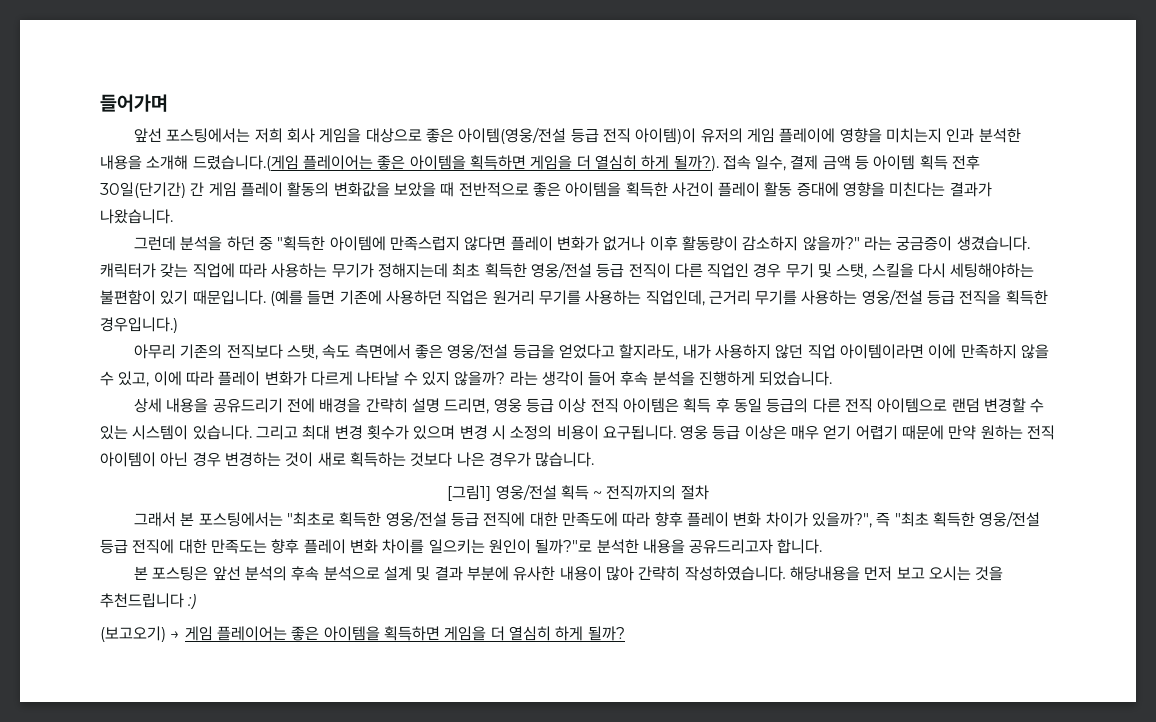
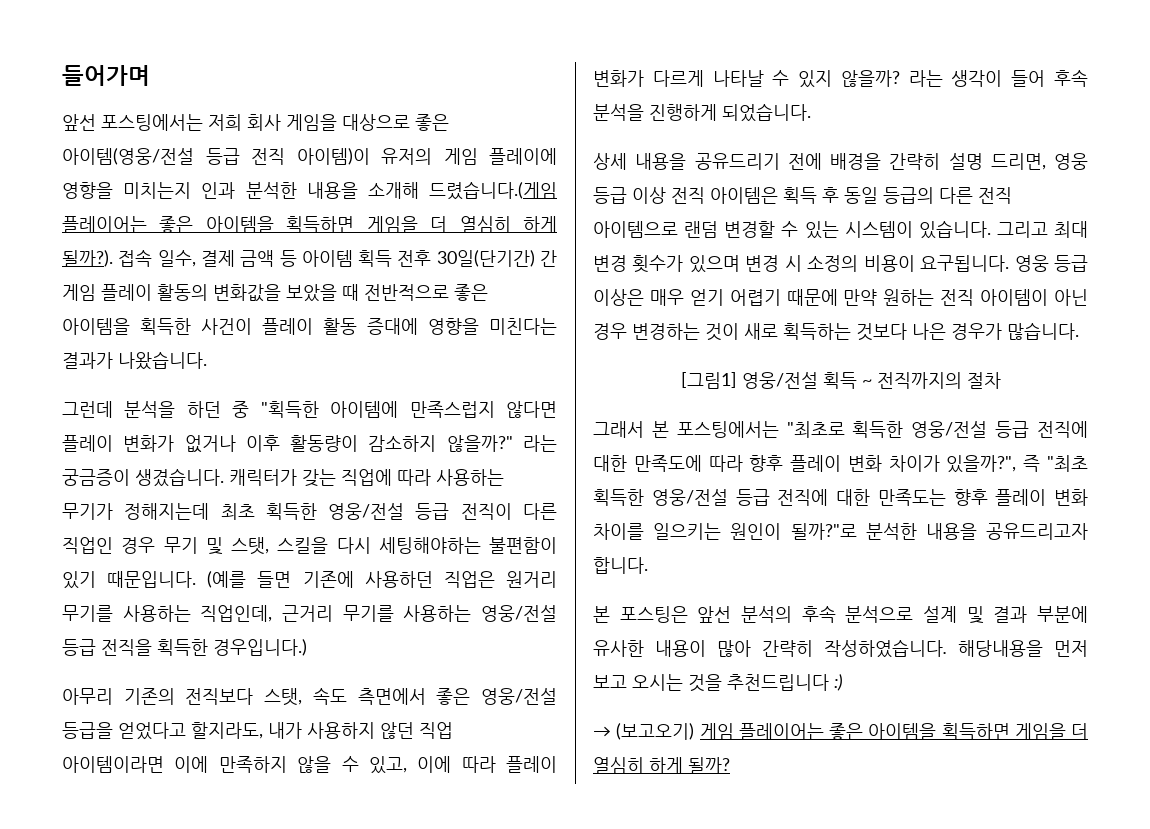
[100,626,181,642] (보고오기) → -> [593,723,695,740] → (보고오기)

